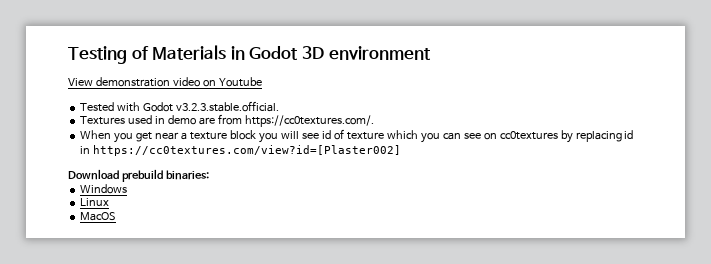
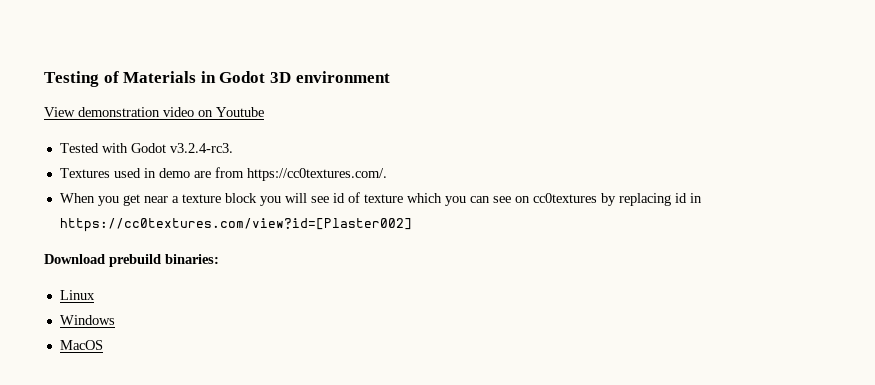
[176,101,280,112] v3.2.3.stable.official. -> [169,143,233,153] v3.2.4-rc3.
(209, 175) none -> [59,290,95,300] // Linux
[80,198,110,206] // Linux -> (115, 320) none

